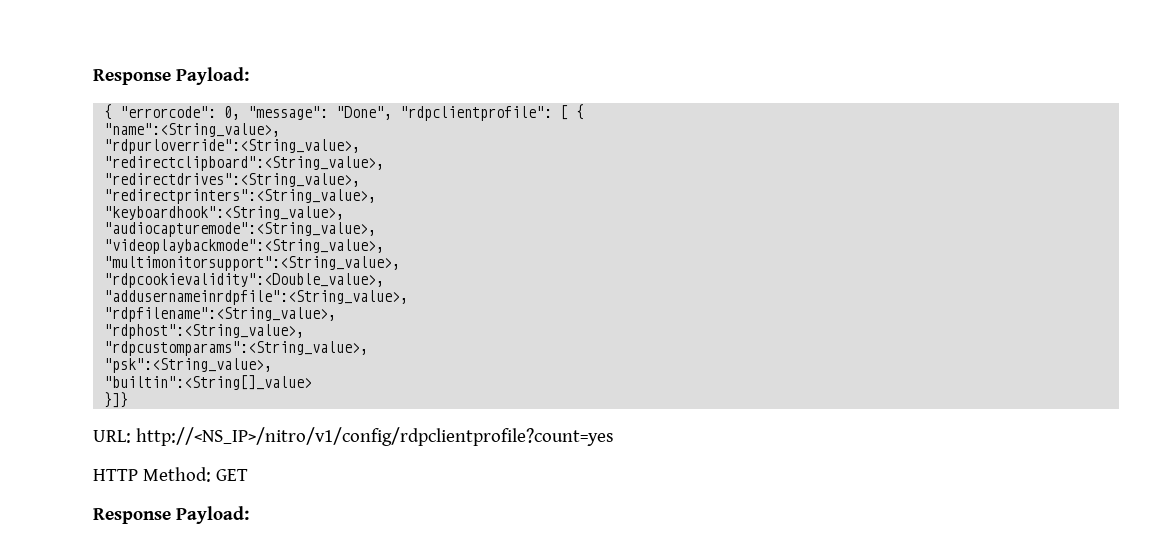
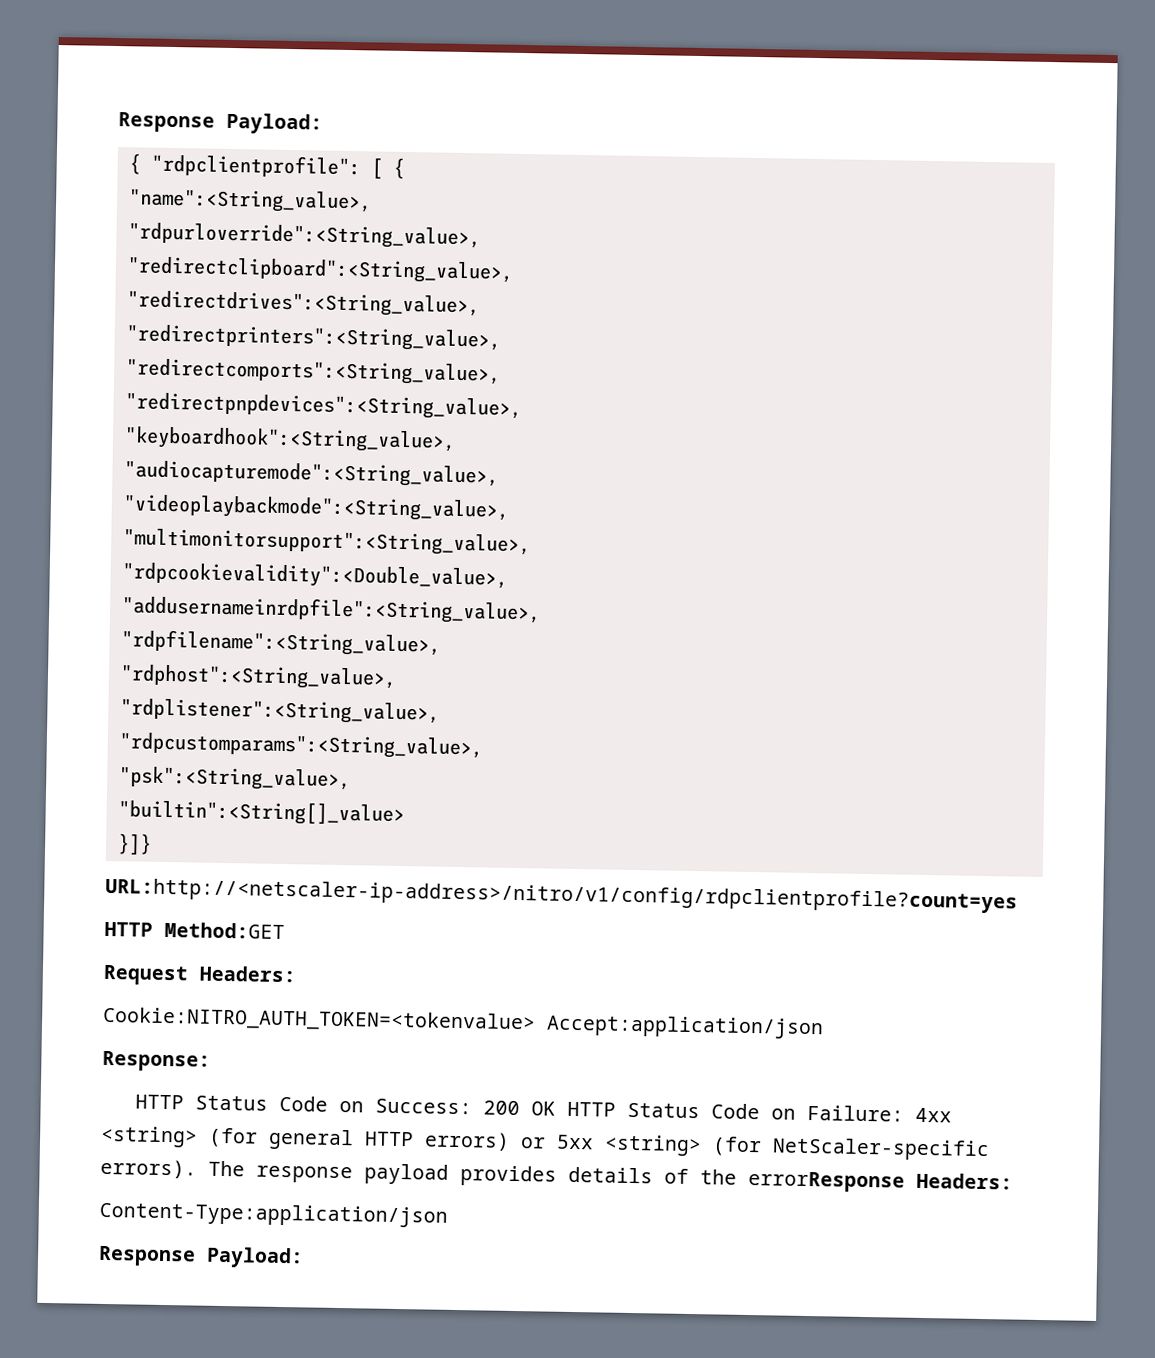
[120,106,393,120] "errorcode": 0, "message": "Done", -> (141, 164) none
(377, 196) none -> [125,358,501,386] [124,392,522,421] // "redirectcomports":<String_value>, // "redirectpnpdevices":<String_value>,
(305, 331) none -> [119,698,440,725] // "rdplistener":<String_value>,
[93,427,614,446] [93,467,248,482] URL: http://<NS_IP>/nitro/v1/config/rdpclientprofile?count=yes // HTTP Method: GET -> [105,877,1018,914] [104,921,285,940] [103,964,297,986] [102,1006,824,1040] [102,1050,211,1072] [135,1094,953,1123] [100,1125,990,1162] [100,1158,1013,1193] [99,1201,448,1228] URL:http://<netscaler-ip-address>/nitro/v1/config/rdpclientprofile?count=yes // HTTP Method:GET // Request Headers: // Cookie:NITRO_AUTH_TOKEN=<tokenvalue> Accept:application/json // Response: // HTTP Status Code on Success: 200 OK HTTP Status Code on Failure: 4xx <string> (for general HTTP errors) or 5xx <string> (for NetScaler-specific errors). The response payload provides details of the errorResponse Headers: // Content-Type:application/json

